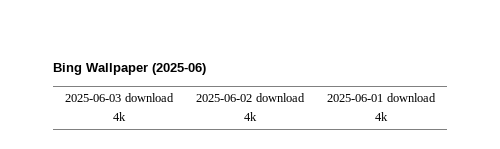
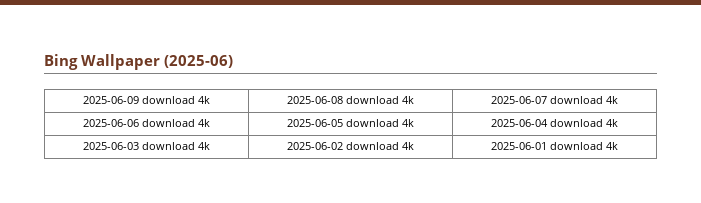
(206, 69) none -> [83,96,210,104] [287,96,414,104] [491,96,618,104] [83,119,210,127] [287,119,414,127] [491,119,618,127] // 2025-06-09 download 4k | 2025-06-08 download 4k | 2025-06-07 download 4k // 2025-06-06 download 4k | 2025-06-05 download 4k | 2025-06-04 download 4k

